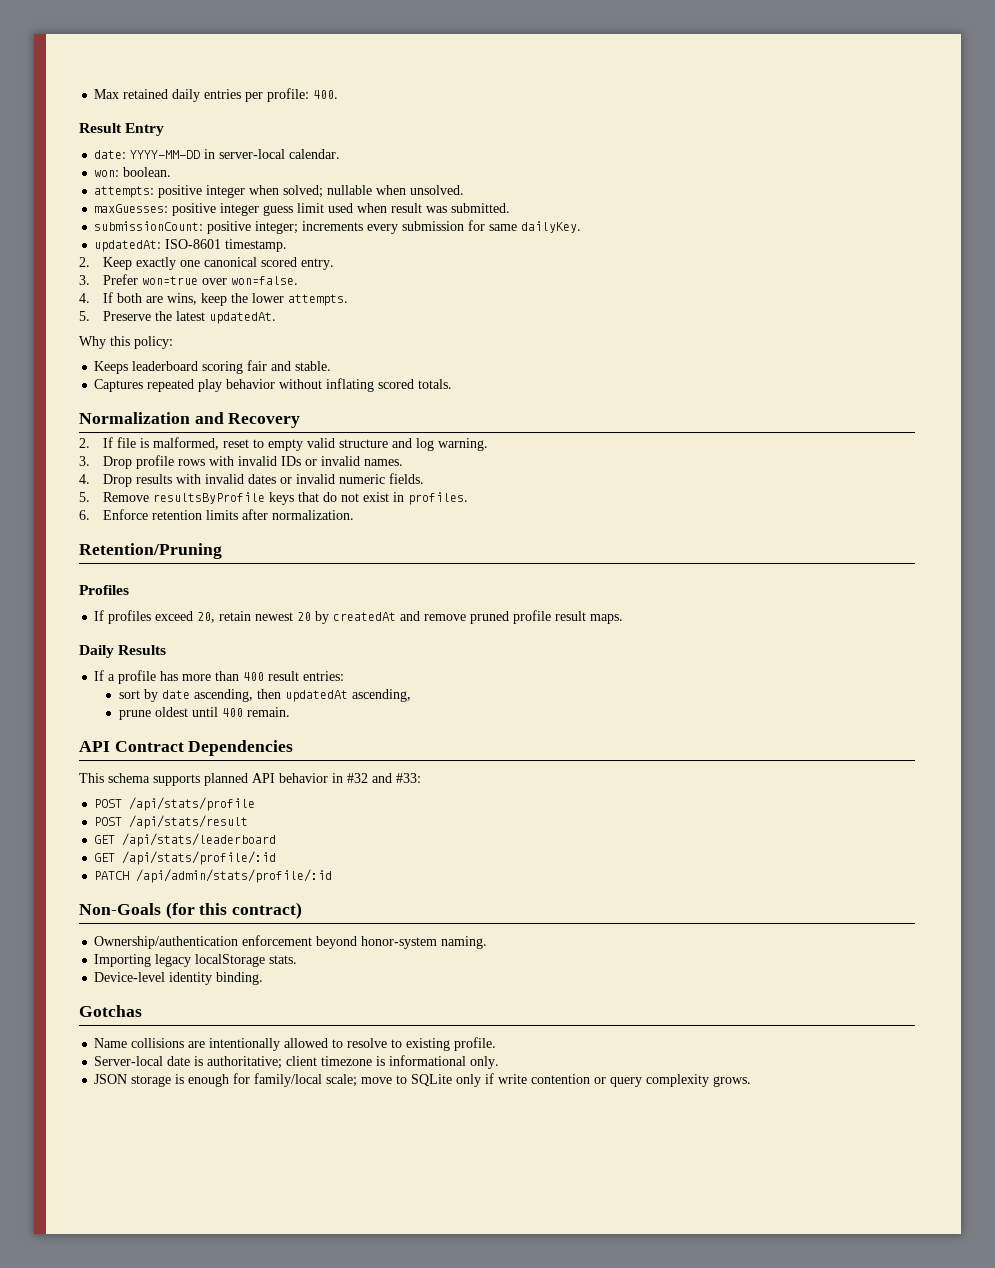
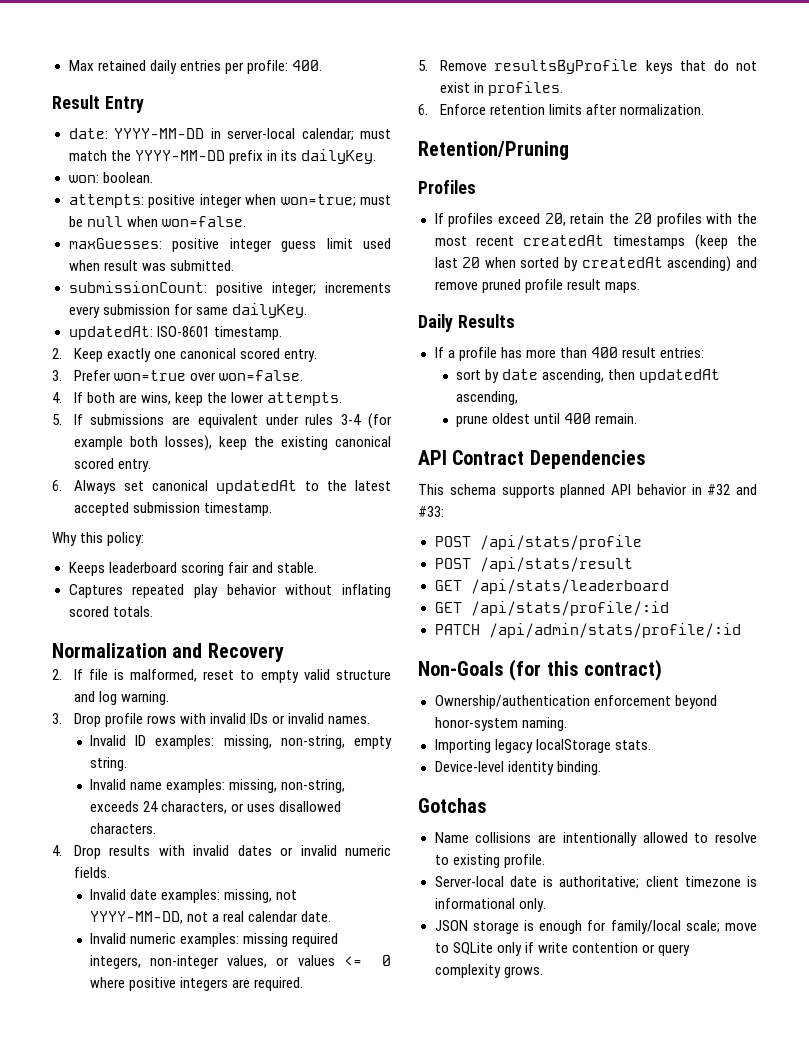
[289,149,341,159] calendar. -> [301,128,391,141] [68,149,376,164] calendar; must match the YYYY-MM-DD prefix in its dailyKey.
[283,185,465,198] solved; nullable when unsolved. -> [280,194,391,207] [68,216,246,227] won=true; must be null when won=false.
[103,311,277,324] Preserve the latest updatedAt. -> [73,413,392,429] [73,435,391,451] [73,458,151,472] [52,480,391,494] [73,502,272,516] If submissions are equivalent under rules 3-4 (for example both losses), keep the existing canonical scored entry. // 6. Always set canonical updatedAt to the latest accepted submission timestamp.
(404, 462) none -> [90,735,392,749] [90,757,128,771] [90,779,346,793] [90,801,342,814] [90,823,157,834] // Invalid ID examples: missing, non-string, empty string. // Invalid name examples: missing, non-string, exceeds 24 characters, or uses disallowed characters.
(425, 478) none -> [90,889,298,903] [90,911,332,924] [90,933,339,947] [90,955,391,969] [90,977,304,991] // Invalid date examples: missing, not YYYY-MM-DD, not a real calendar date. // Invalid numeric examples: missing required integers, non-integer values, or values <= 0 where positive integers are required.
[255,612,312,621] newest 20 -> [609,213,757,227] [434,234,757,250] [434,257,560,268] the 20 profiles with the most recent createdAt timestamps (keep the last 20 when sorted
(397, 616) none -> [667,256,732,272] ascending)

